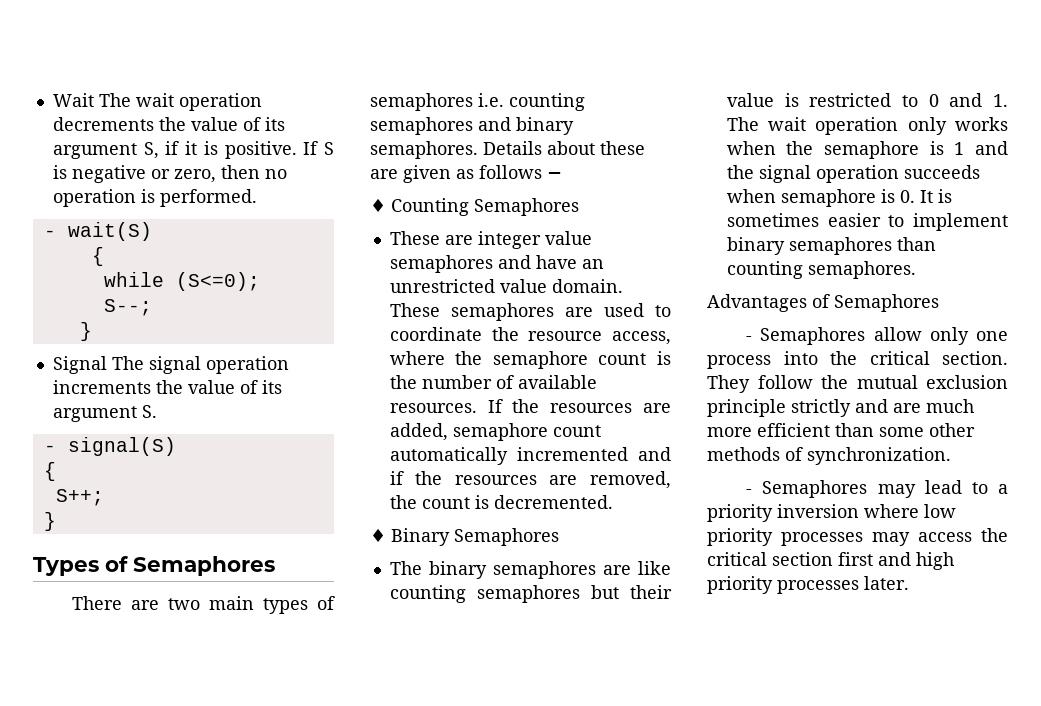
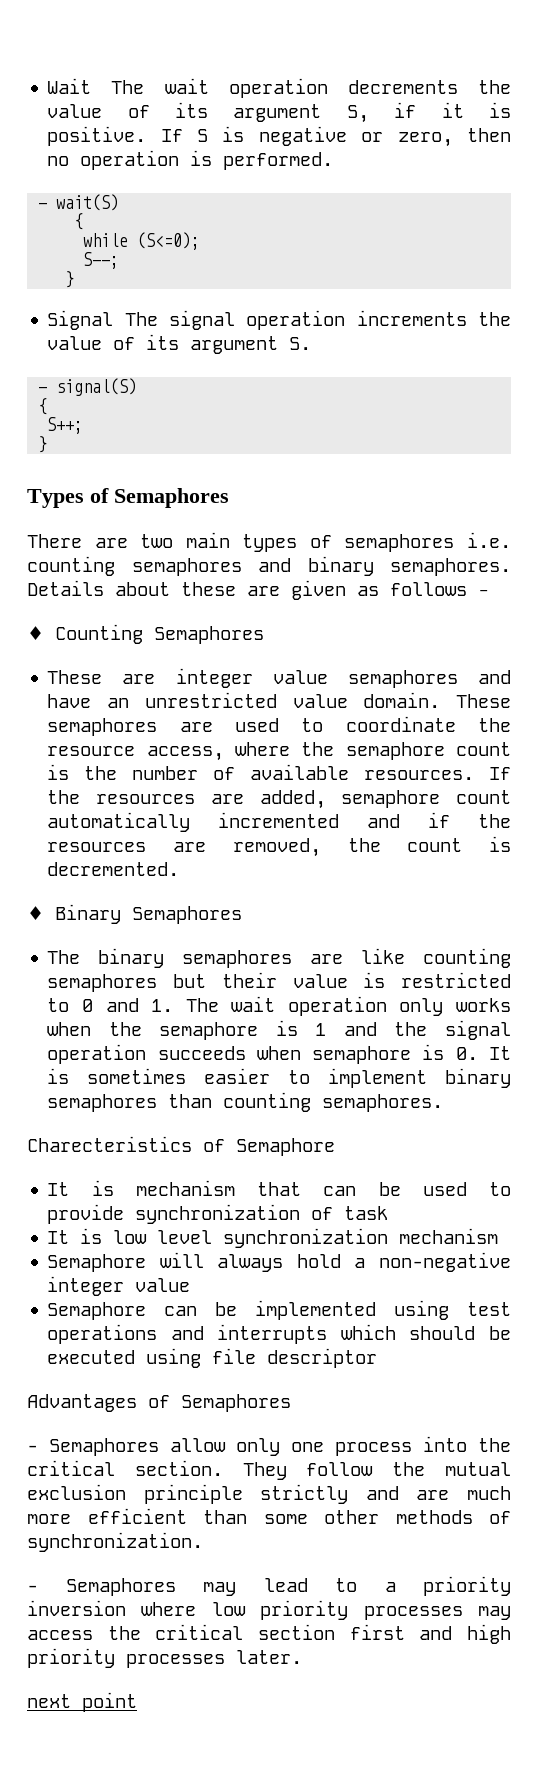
(916, 270) none -> [27,1136,335,1156] [47,1180,511,1196] [47,1204,389,1224] [47,1228,499,1248] [47,1252,511,1272] [47,1276,191,1296] [47,1300,511,1320] [47,1324,511,1344] [47,1348,378,1368] // Charecteristics of Semaphore // It is mechanism that can be used to provide synchronization of task // It is low level synchronization mechanism // Semaphore will always hold a non-negative integer value // Semaphore can be implemented using test operations and interrupts which should be executed using file descriptor
(909, 583) none -> [27,1692,137,1712] // next point

